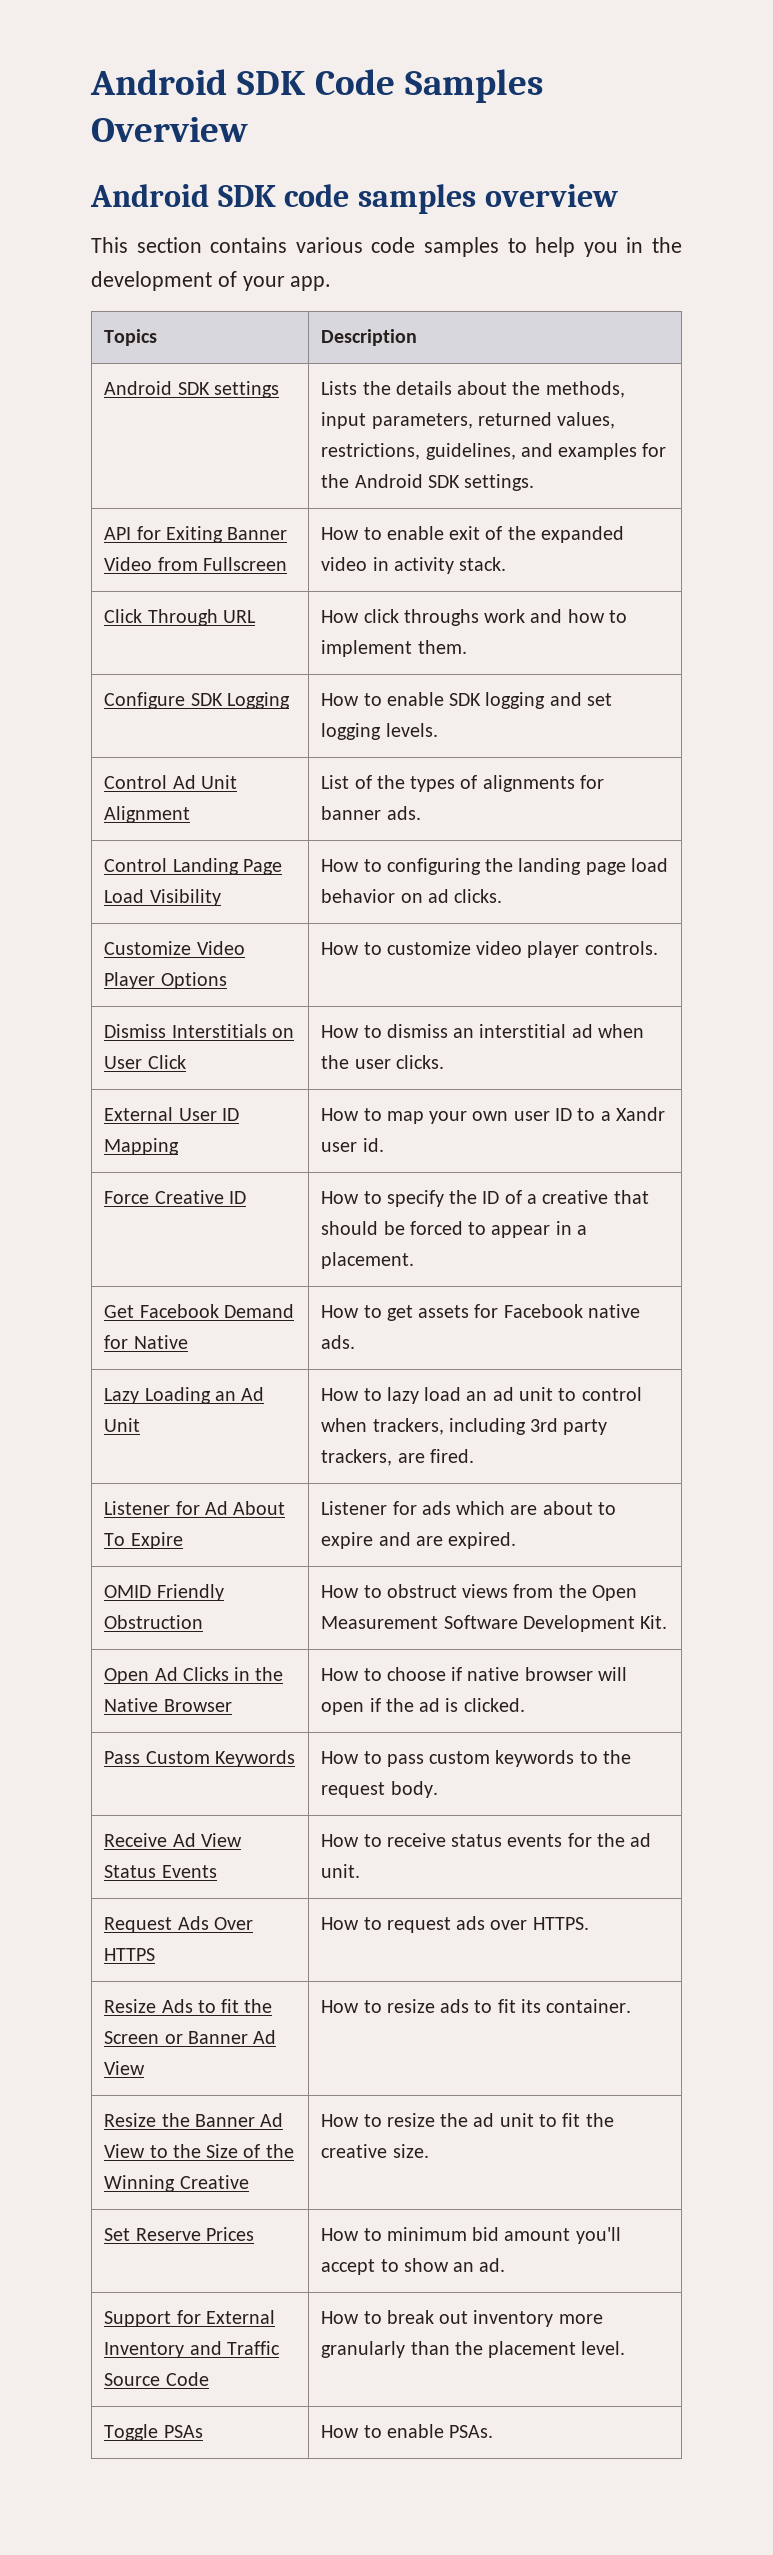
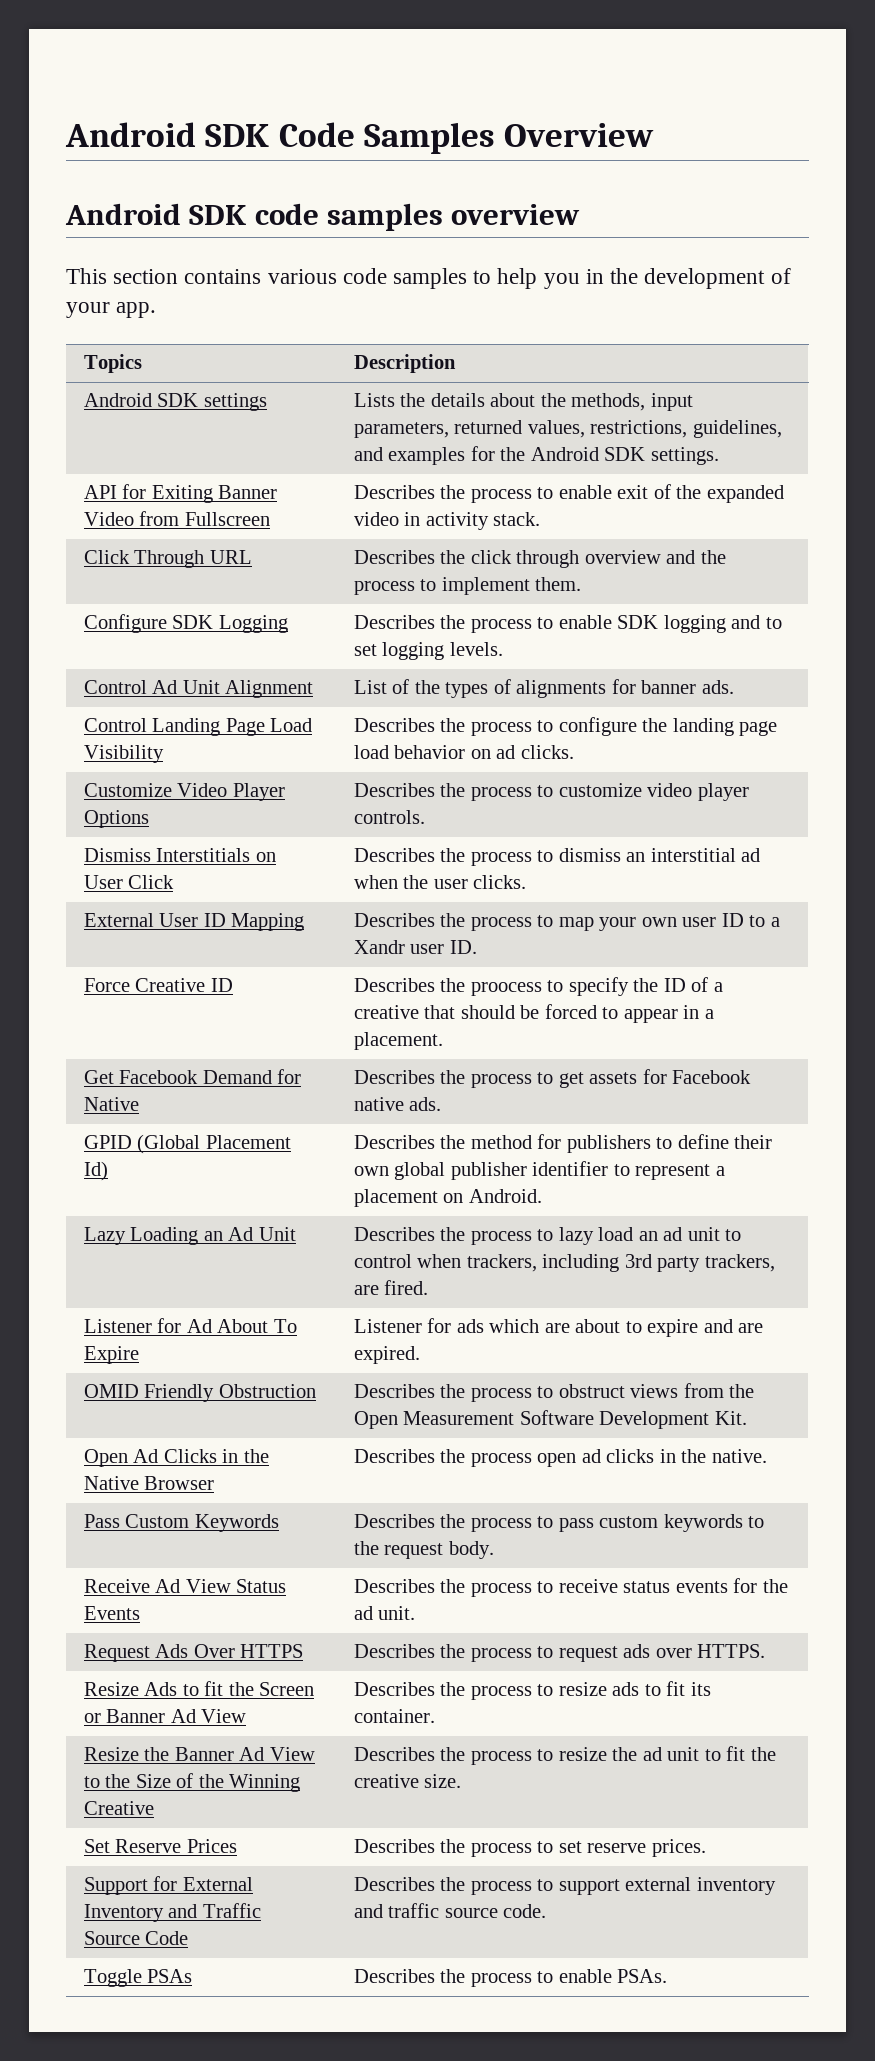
[321,527,360,540] How -> [353,485,532,503] Describes the process
[321,609,605,626] How click throughs work and how -> [353,550,726,568] [353,581,415,595] Describes the click through overview and the process
[321,693,360,706] How -> [353,615,532,633] Describes the process
(582, 699) none -> [765,617,782,629] to
[321,858,481,875] How to configuring -> [353,717,637,736] Describes the process to configure
[321,942,360,955] How -> [353,783,532,801] Describes the process
[321,1025,360,1038] How -> [353,848,532,866] Describes the process
[321,1108,360,1121] How -> [353,913,532,931] Describes the process
[362,1138,384,1152] id. -> [449,940,477,954] ID.
[321,1191,360,1204] How -> [353,978,542,996] Describes the proocess
[321,1305,360,1318] How -> [353,1070,532,1088] Describes the process
(356, 1342) none -> [83,1134,291,1154] [83,1161,108,1181] [353,1134,773,1153] [353,1161,725,1180] [353,1189,542,1207] // GPID (Global Placement Id) | Describes the method for publishers to define their own global publisher identifier to represent a placement on Android.
[321,1388,360,1401] How -> [353,1227,532,1245] Describes the process
[321,1585,360,1598] How -> [353,1384,532,1402] Describes the process
[321,1667,628,1681] [321,1698,525,1715] How to choose if native browser will open if the ad is clicked. -> [353,1449,767,1467] Describes the process open ad clicks in the native.
[321,1751,360,1764] How -> [353,1514,532,1532] Describes the process
[321,1834,360,1847] How -> [353,1579,532,1597] Describes the process
[321,1917,360,1930] How -> [353,1644,532,1662] Describes the process
[321,2000,360,2013] How -> [353,1682,532,1700] Describes the process
[321,2114,360,2127] How -> [353,1747,532,1765] Describes the process
[321,2227,621,2244] [321,2258,506,2275] How to minimum bid amount you'll accept to show an ad. -> [353,1839,706,1857] Describes the process to set reserve prices.
[321,2310,603,2327] [321,2341,626,2358] How to break out inventory more granularly than the placement level. -> [353,1877,776,1895] [353,1903,547,1918] Describes the process to support external inventory and traffic source code.
[321,2425,360,2438] How -> [353,1969,532,1987] Describes the process

